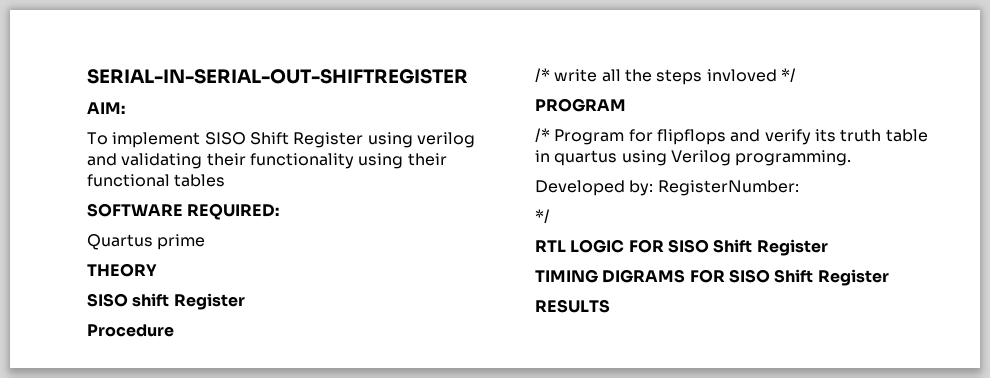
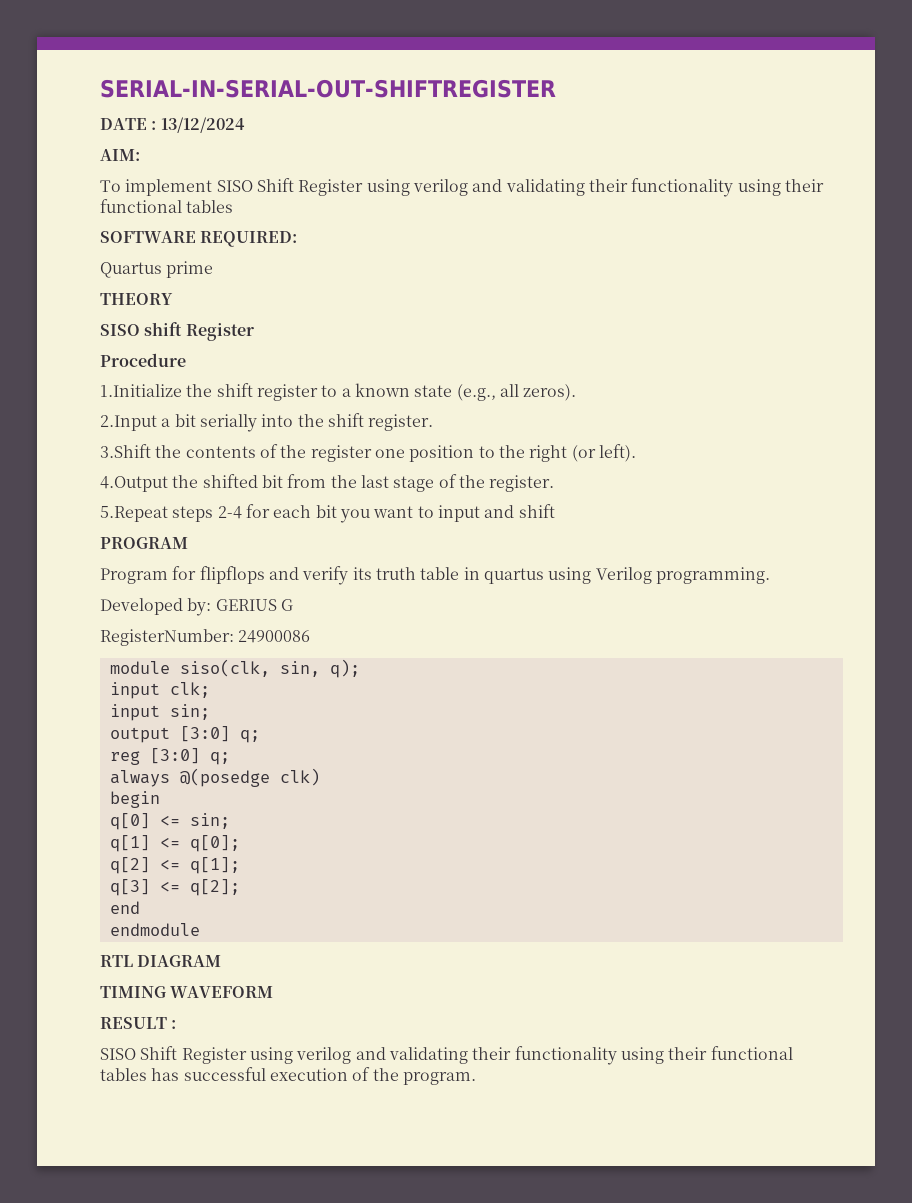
(468, 76) none -> [100,117,245,133] // DATE : 13/12/2024
[535,68,796,85] /* write all the steps invloved */ -> [100,383,577,401] [100,413,434,432] [100,444,636,462] [100,474,555,492] [100,504,555,523] 1.Initialize the shift register to a known state (e.g., all zeros). // 2.Input a bit serially into the shift register. // 3.Shift the contents of the register one position to the right (or left). // 4.Output the shifted bit from the last stage of the register. // 5.Repeat steps 2-4 for each bit you want to input and shift
[535,128,550,142] /* -> (188, 543) none
(654, 188) none -> [215,599,293,611] GERIUS G //
[535,209,550,223] [535,239,828,256] [535,269,889,286] [535,299,610,313] // */ // RTL LOGIC FOR SISO Shift Register // TIMING DIGRAMS FOR SISO Shift Register // RESULTS -> [238,630,311,643] [109,659,360,678] [109,682,210,699] [109,704,210,721] [109,726,260,743] [109,748,230,765] [109,768,320,787] [109,791,160,808] [109,813,230,830] [109,835,240,852] [109,857,240,874] [109,879,240,896] [109,901,140,914] [109,923,200,936] [100,955,222,967] [100,986,274,998] [100,1017,177,1029] [100,1046,793,1065] [100,1067,476,1085] 24900086 // module siso(clk, sin, q); // input clk; // input sin; // output [3:0] q; // reg [3:0] q; // always @(posedge clk) // begin // q[0] <= sin; // q[1] <= q[0]; // q[2] <= q[1]; // q[3] <= q[2]; // end // endmodule // RTL DIAGRAM // TIMING WAVEFORM // RESULT : // SISO Shift Register using verilog and validating their functionality using their functional tables has successful execution of the program.

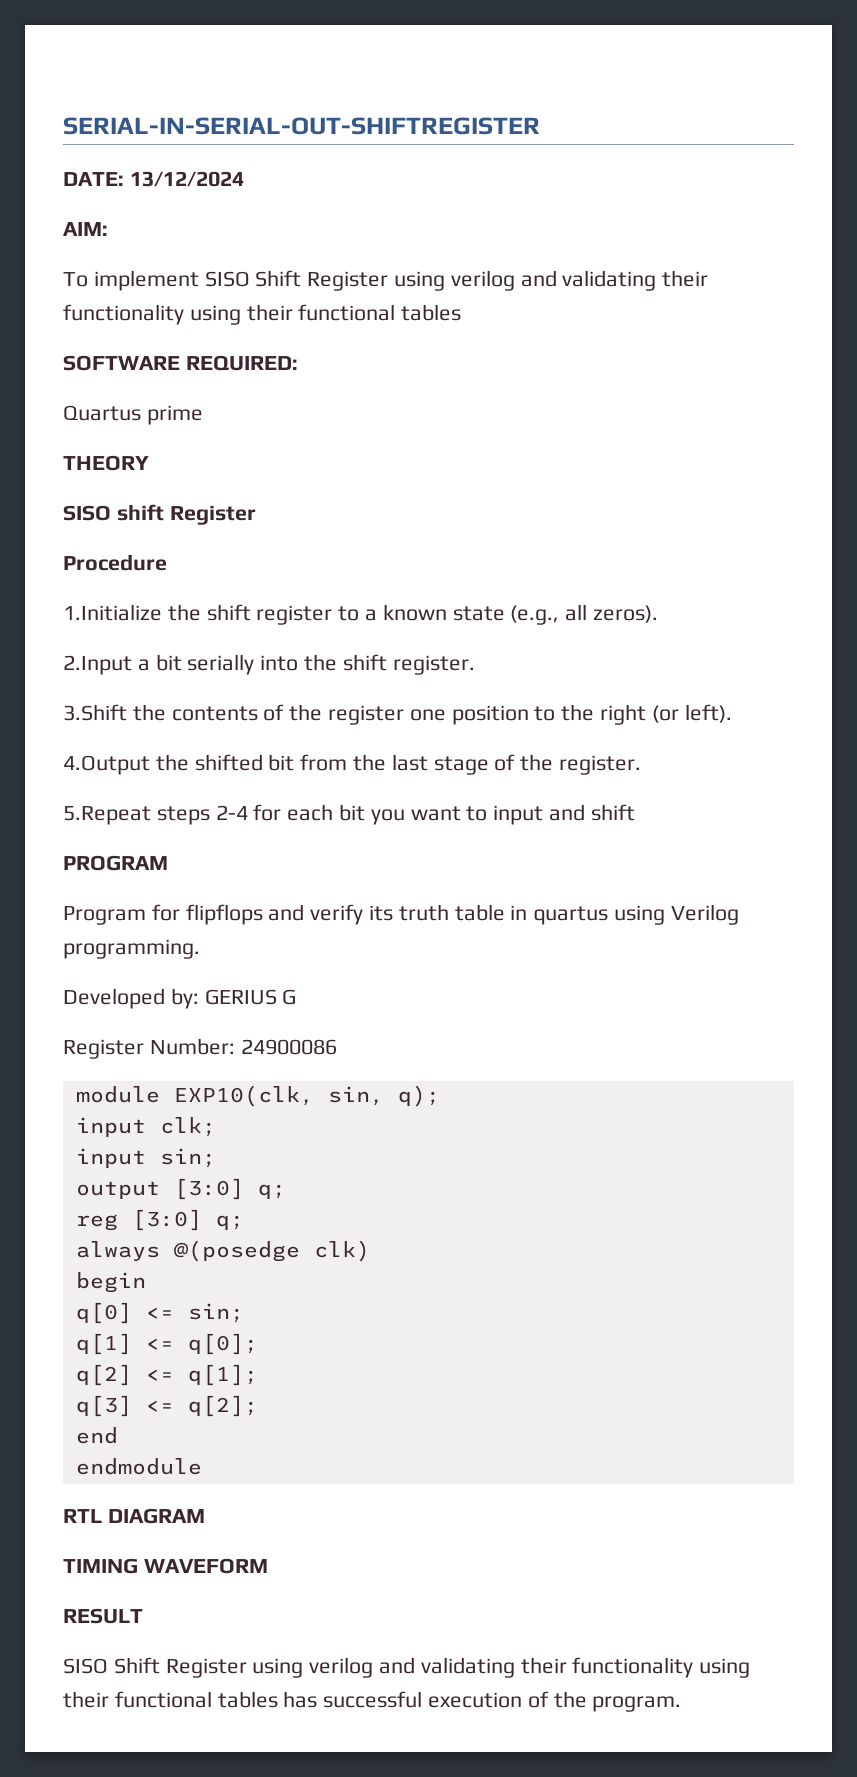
[100,118,157,130] DATE : -> [63,172,124,186] DATE:
[100,629,234,646] RegisterNumber: -> [63,1038,235,1059] Register Number:
[179,659,270,677] siso(clk, -> [173,1085,314,1107] EXP10(clk,
[171,1020,177,1029] : -> (143, 1616) none

